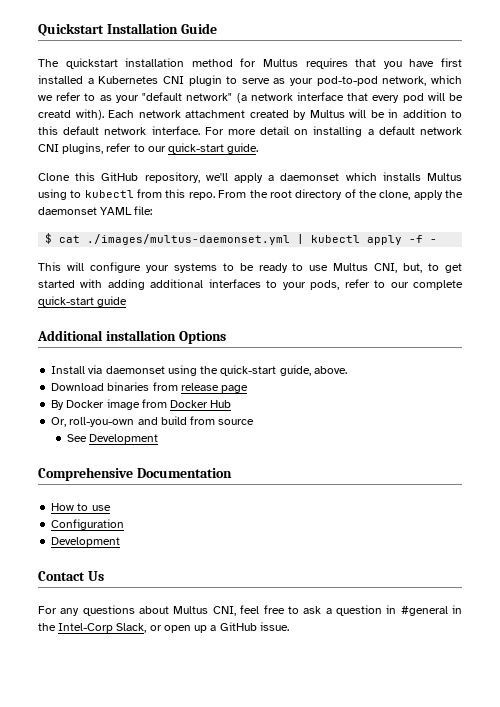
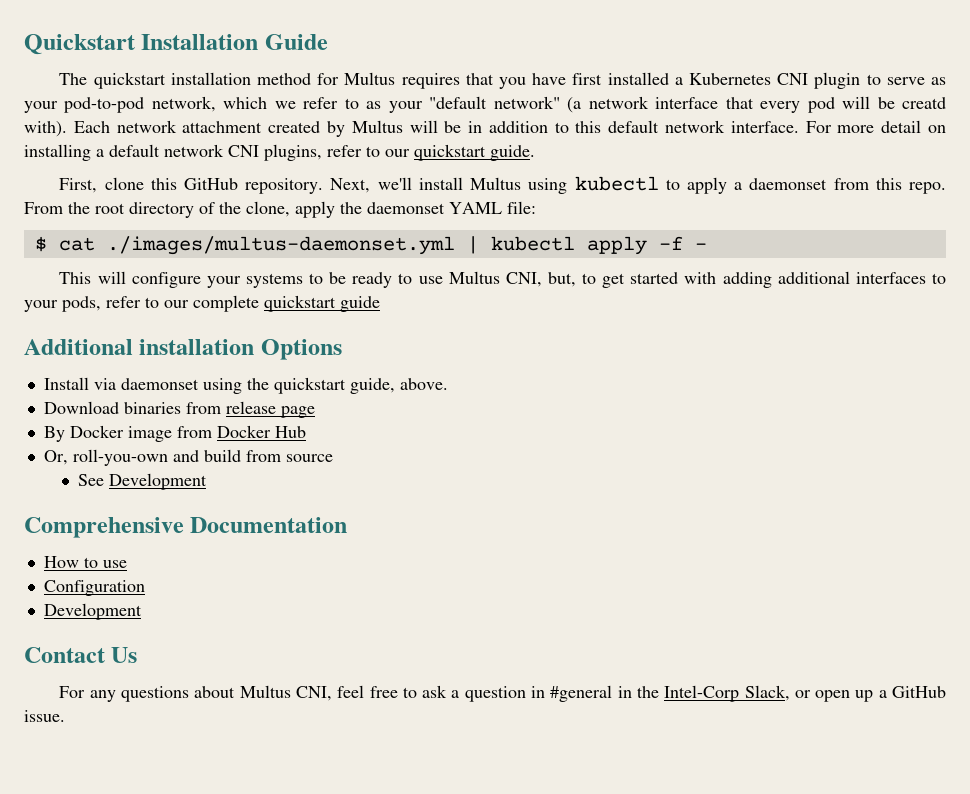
[168,143,225,154] quick-start -> [414,144,486,161] quickstart
[38,172,462,183] [38,189,134,200] Clone this GitHub repository, we'll apply a daemonset which installs Multus using to kubectl -> [59,176,828,194] First, clone this GitHub repository. Next, we'll install Multus using kubectl to apply a daemonset
[38,296,94,307] quick-start -> [264,295,336,312] quickstart
[220,365,277,376] quick-start -> [273,377,346,394] quickstart

